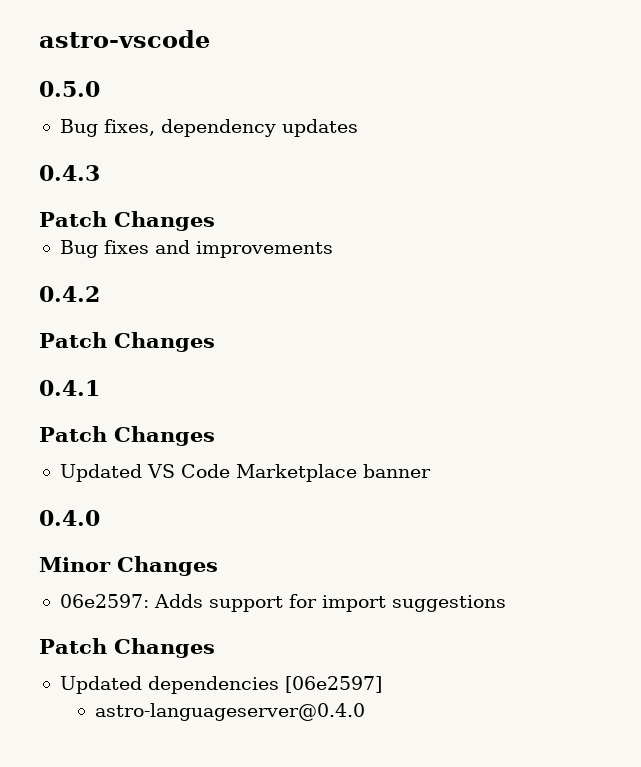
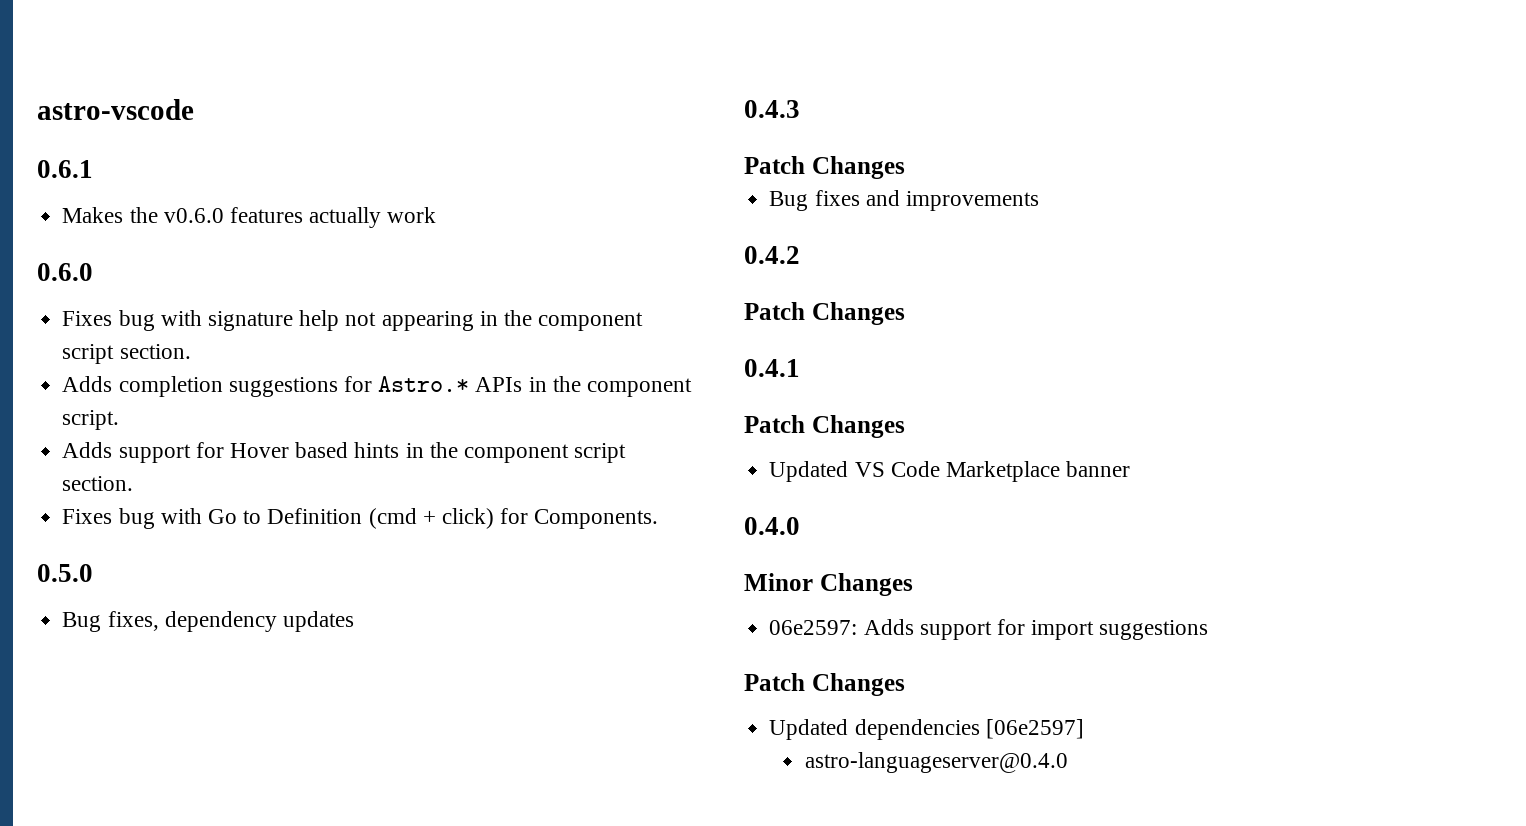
(210, 39) none -> [37,160,93,178] [62,207,437,228] [37,263,93,281] [62,310,644,331] [62,344,191,364] [62,376,692,397] [62,410,120,430] [62,442,627,463] [62,476,134,491] [62,508,659,529] // 0.6.1 // Makes the v0.6.0 features actually work // 0.6.0 // Fixes bug with signature help not appearing in the component script section. // Adds completion suggestions for Astro.* APIs in the component script. // Adds support for Hover based hints in the component script section. // Fixes bug with Go to Definition (cmd + click) for Components.

